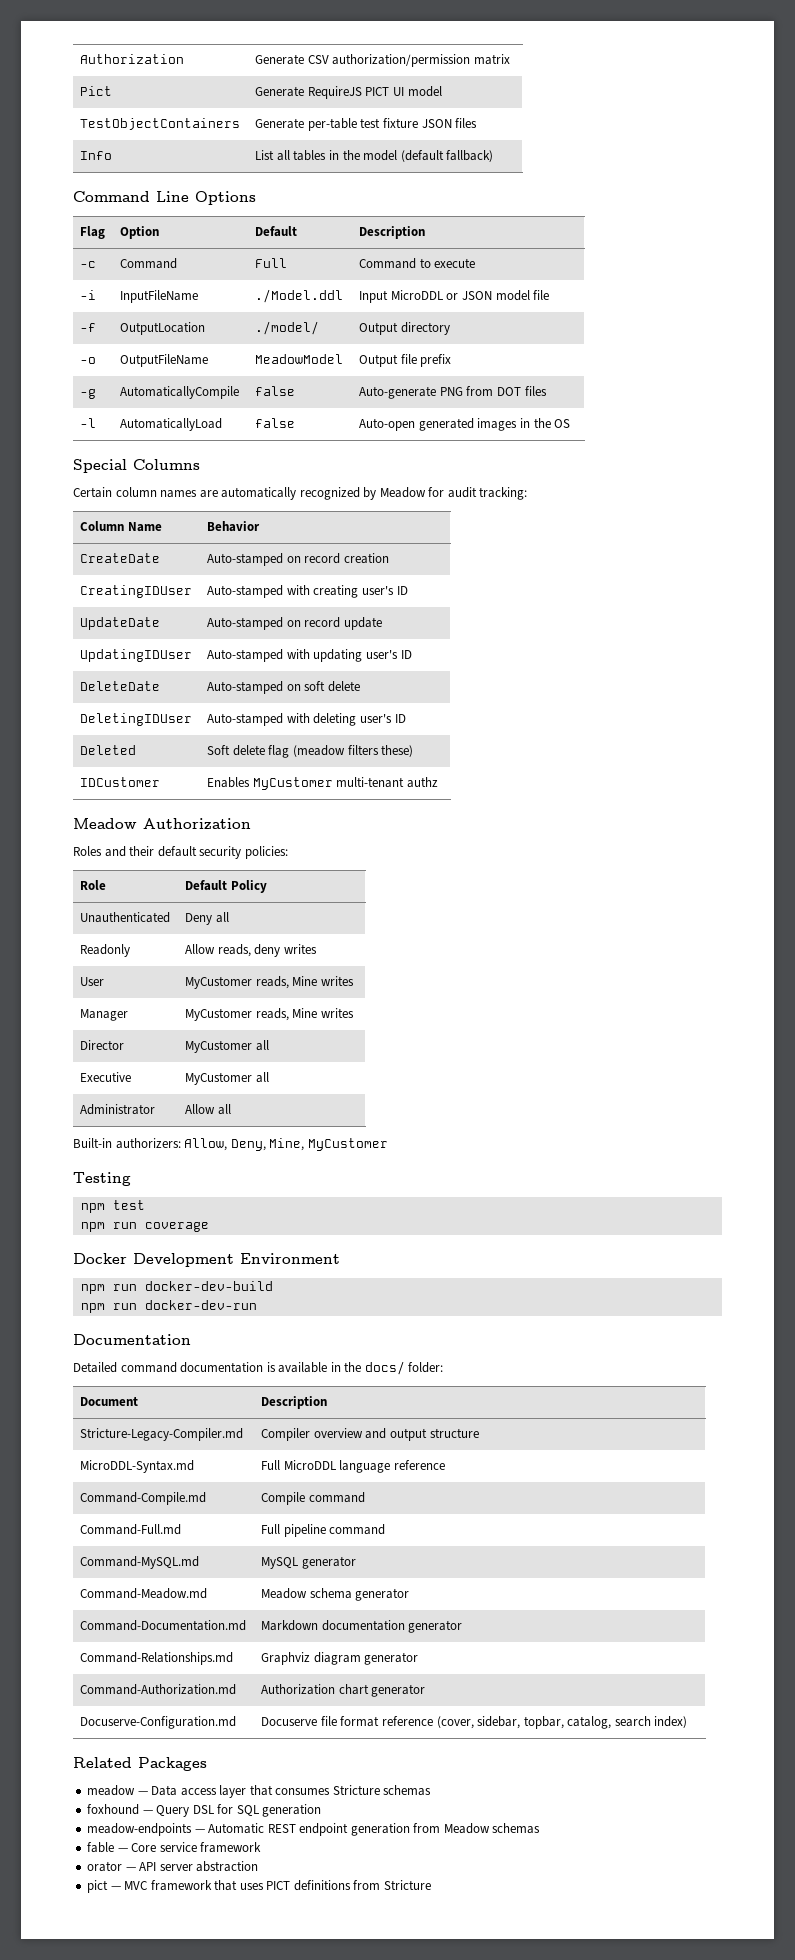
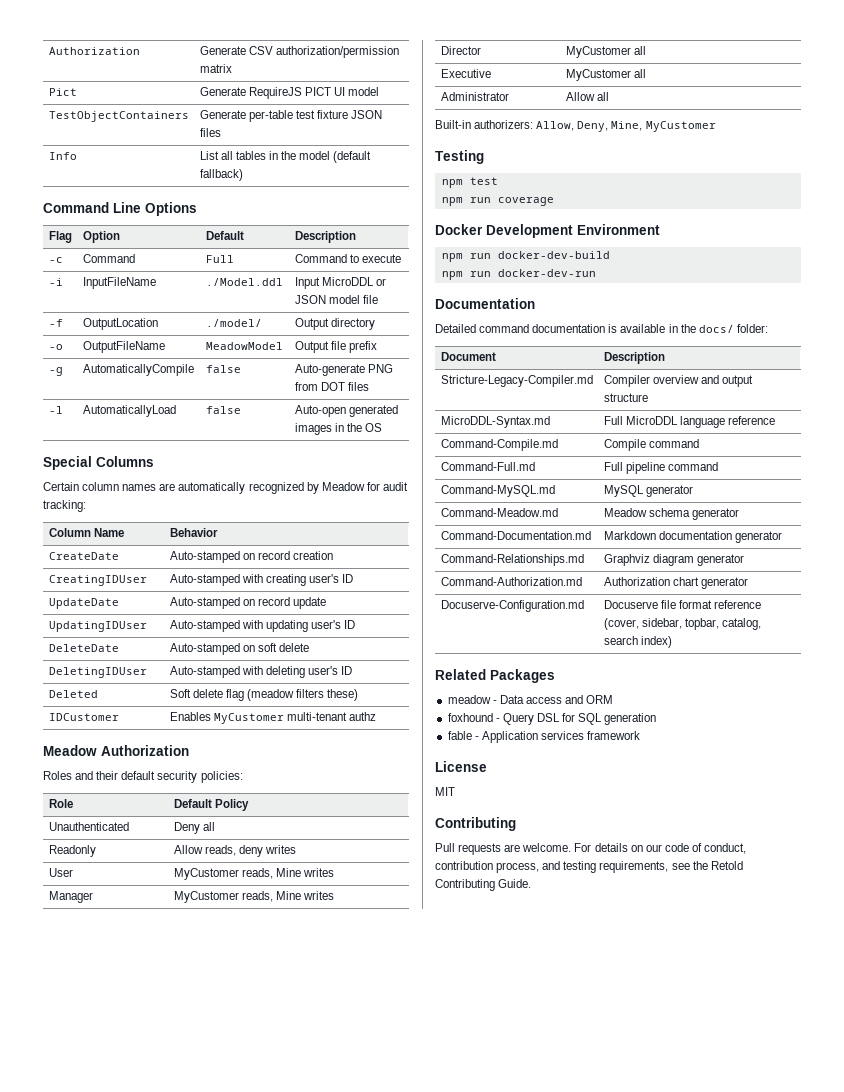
[137,1791,148,1795] — -> [492,700,497,704] -
[219,1785,432,1798] layer that consumes Stricture schemas -> [565,695,614,704] and ORM
[142,1810,153,1814] — -> [495,718,500,722] -
[87,1823,541,1836] [87,1842,262,1853] [87,1861,259,1872] [87,1880,431,1893] meadow-endpoints — Automatic REST endpoint generation from Meadow schemas // fable — Core service framework // orator — API server abstraction // pict — MVC framework that uses PICT definitions from Stricture -> [447,731,641,743] [435,761,487,772] [435,787,455,796] [435,817,516,831] [435,843,747,855] [435,861,743,873] [435,879,532,891] fable - Application services framework // License // MIT // Contributing // Pull requests are welcome. For details on our code of conduct, contribution process, and testing requirements, see the Retold Contributing Guide.

